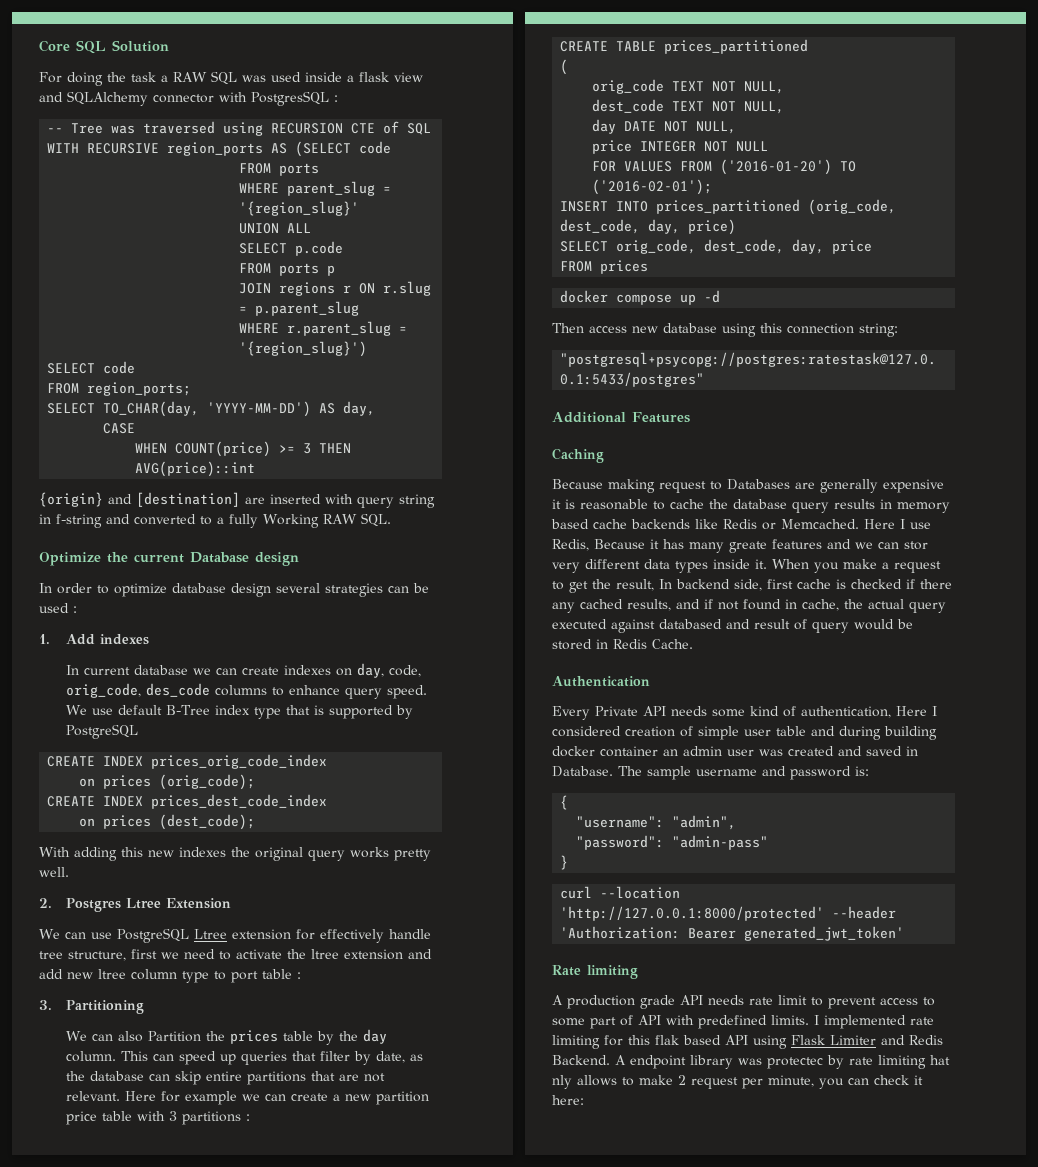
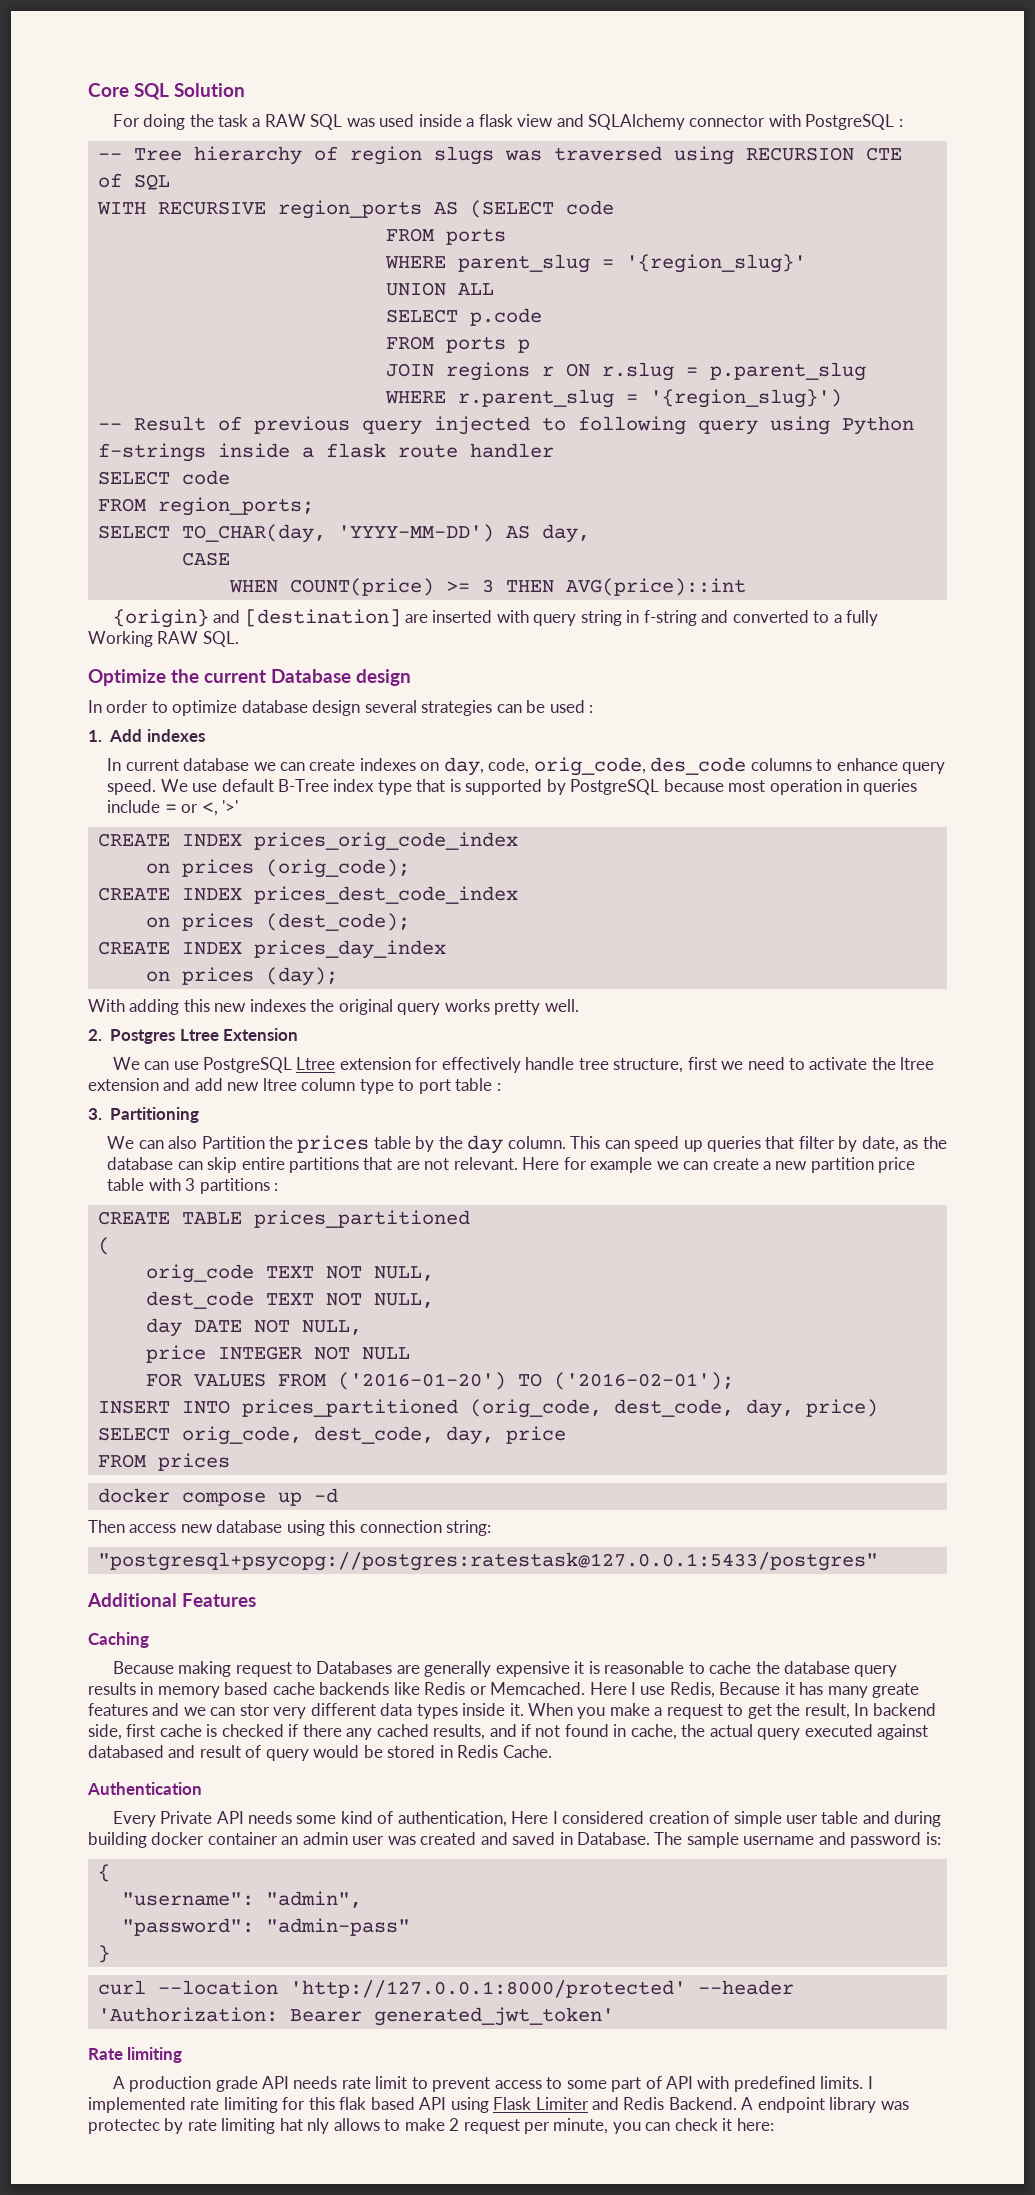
[251,91,329,106] PostgresSQL -> [805,114,895,130] PostgreSQL
(104, 128) none -> [193,146,494,165] hierarchy of region slugs
(368, 349) none -> [97,416,914,435] [97,443,554,462] // -- Result of previous query injected to following query using Python f-strings inside a flask route handler
(139, 731) none -> [663,779,918,795] [107,800,238,816] because most operation in queries include = or <, '>'
(256, 822) none -> [97,940,446,959] [145,967,338,986] // CREATE INDEX prices_day_index // on prices (day);

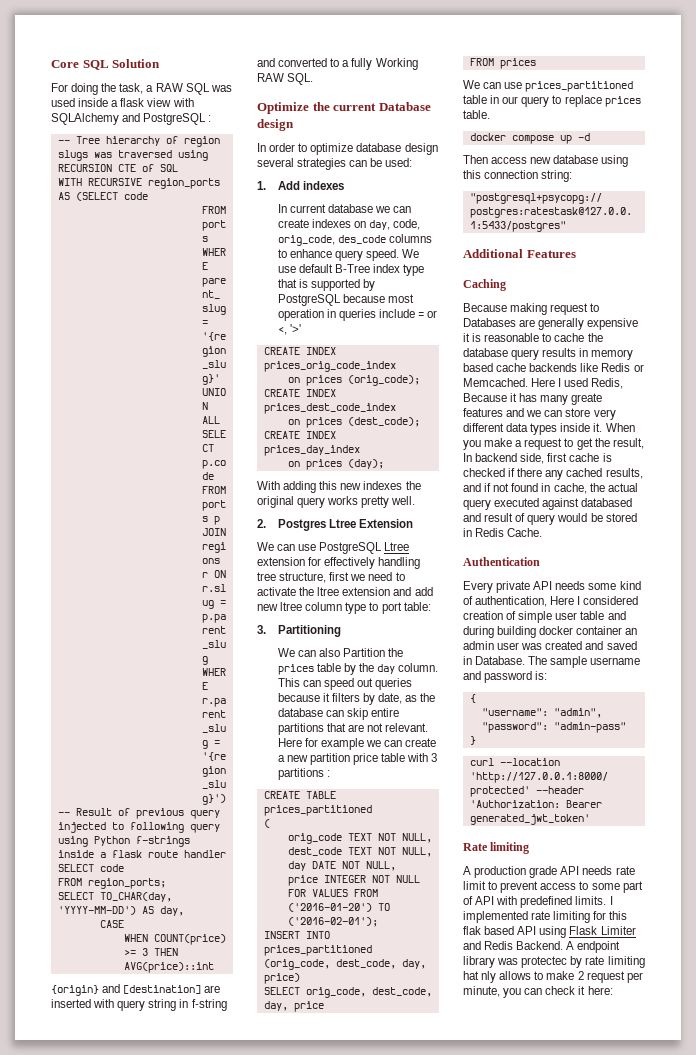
[218,114,249,127] task -> [119,83,144,94] task,
[556,114,801,130] and SQLAlchemy connector with -> [172,98,194,107] [51,113,141,125] with SQLAlchemy and
[549,700,594,713] used : -> [385,158,413,167] used:
[525,1057,575,1070] handle -> [378,557,421,569] handling
[455,1078,501,1091] table : -> [403,602,431,611] table:
[683,1136,835,1152] up queries that filter -> [357,678,413,690] [277,693,361,702] out queries because it filters
(230, 1462) none -> [463,80,634,92] [463,95,641,107] [463,110,490,119] // We can use prices_partitioned table in our query to replace prices table.
[640,1686,666,1695] use -> [564,378,589,387] used
[239,1704,270,1716] stor -> [565,408,591,417] store
[160,1811,213,1824] Private -> [496,581,531,593] private

